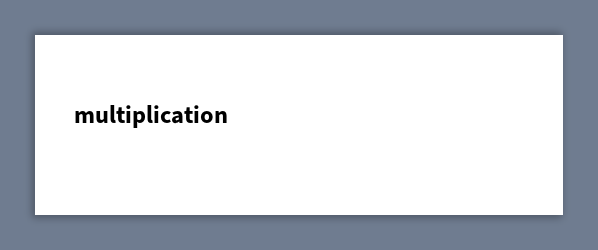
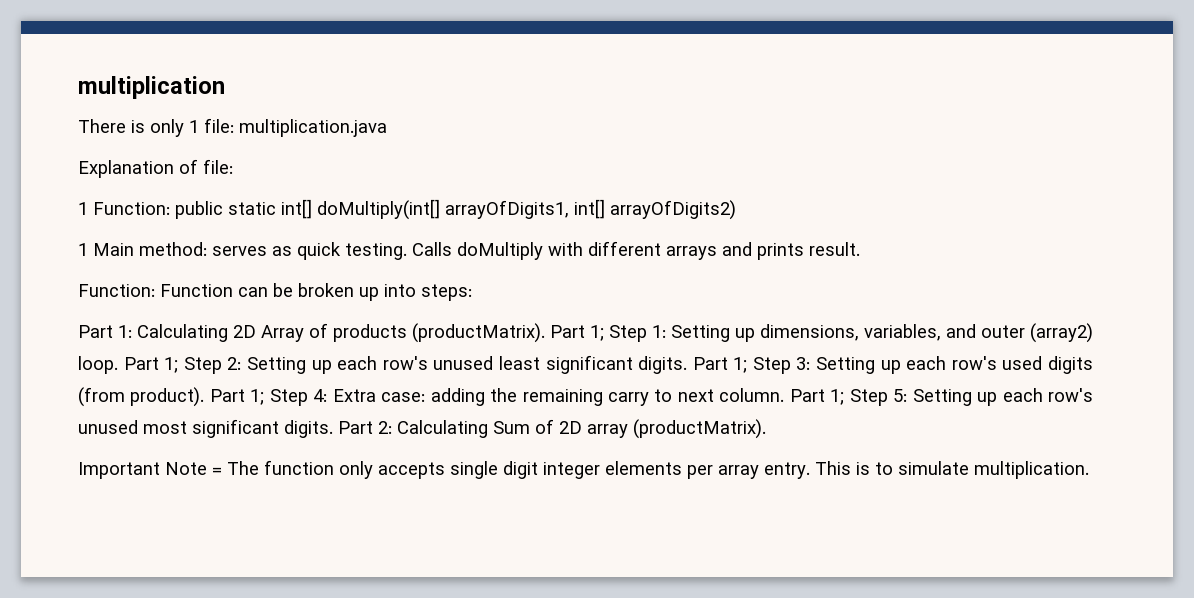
(228, 116) none -> [78,118,387,137] [78,159,233,178] [78,199,736,220] [78,241,860,260] [78,283,472,301] [78,323,1093,343] [78,355,1094,374] [78,387,1094,407] [78,419,766,439] [78,460,1089,479] // There is only 1 file: multiplication.java // Explanation of file: // 1 Function: public static int[] doMultiply(int[] arrayOfDigits1, int[] arrayOfDigits2) // 1 Main method: serves as quick testing. Calls doMultiply with different arrays and prints result. // Function: Function can be broken up into steps: // Part 1: Calculating 2D Array of products (productMatrix). Part 1; Step 1: Setting up dimensions, variables, and outer (array2) loop. Part 1; Step 2: Setting up each row's unused least significant digits. Part 1; Step 3: Setting up each row's used digits (from product). Part 1; Step 4: Extra case: adding the remaining carry to next column. Part 1; Step 5: Setting up each row's unused most significant digits. Part 2: Calculating Sum of 2D array (productMatrix). // Important Note = The function only accepts single digit integer elements per array entry. This is to simulate multiplication.

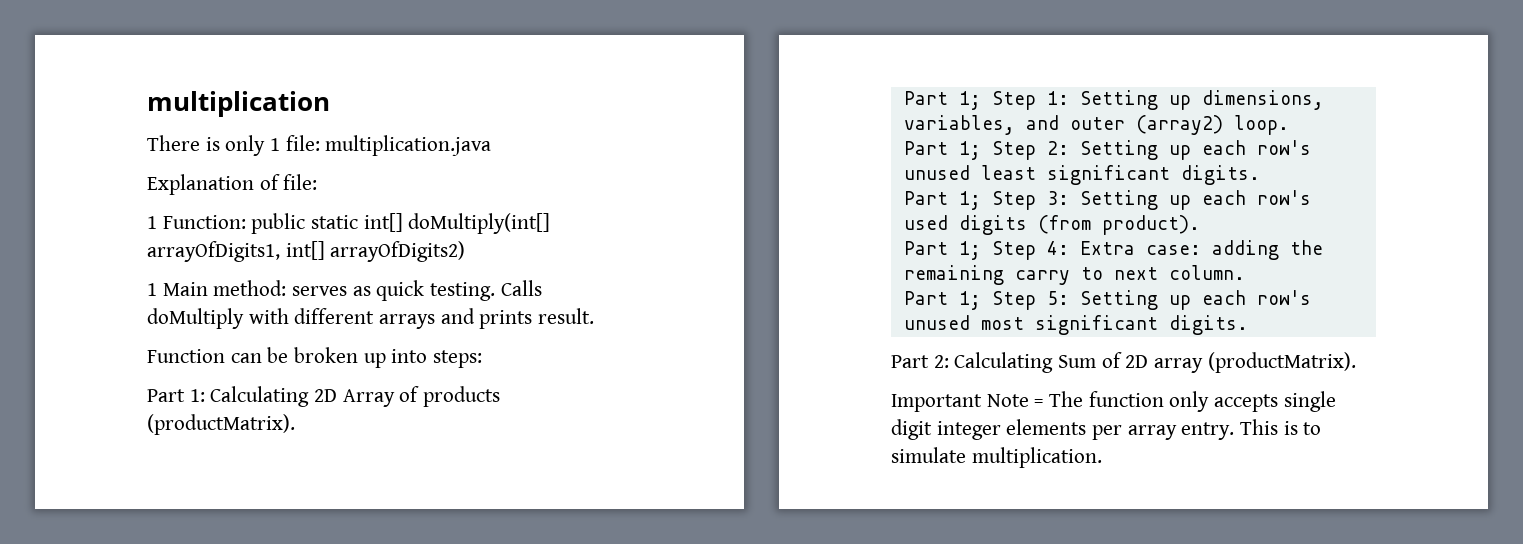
[78,284,155,297] Function: -> (595, 316) none
(545, 333) none -> (295, 424) //
(118, 365) none -> (1289, 125) //
(688, 365) none -> (1260, 175) //
(205, 397) none -> (1200, 225) //
(785, 395) none -> (1245, 272) //
(333, 429) none -> (1248, 325) //

